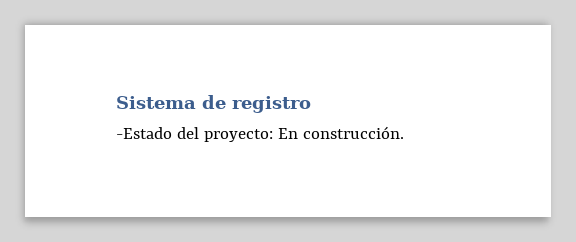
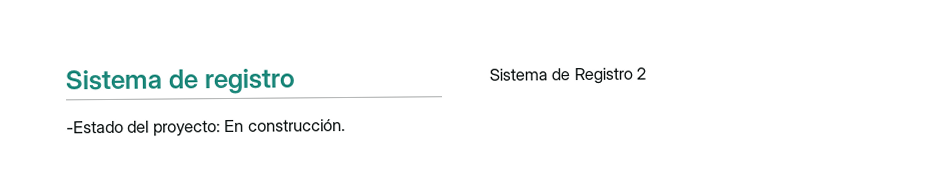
(404, 132) none -> [489,67,647,85] // Sistema de Registro 2

